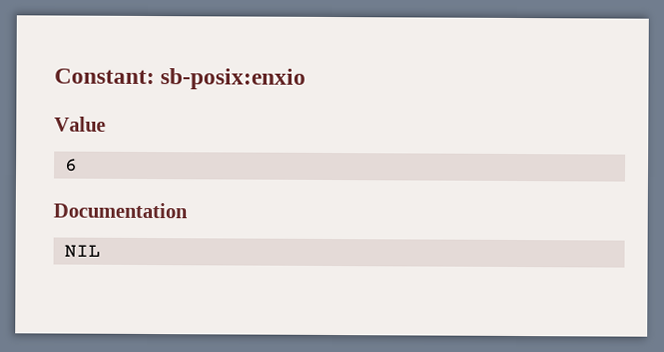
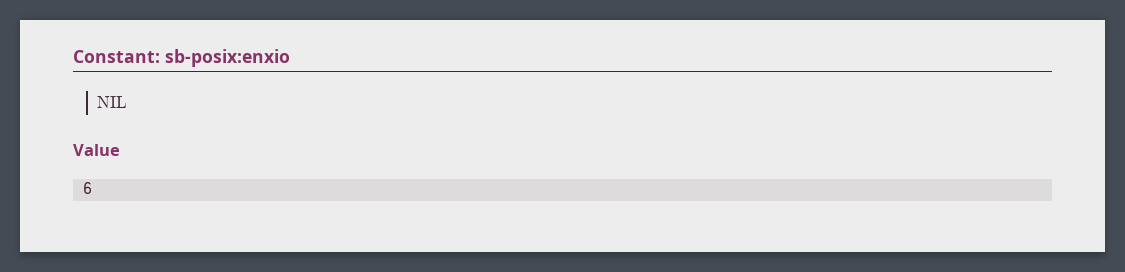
(307, 79) none -> [97,96,128,108] // NIL
[53,202,188,219] [63,244,101,258] // Documentation // NIL -> (92, 188) none

